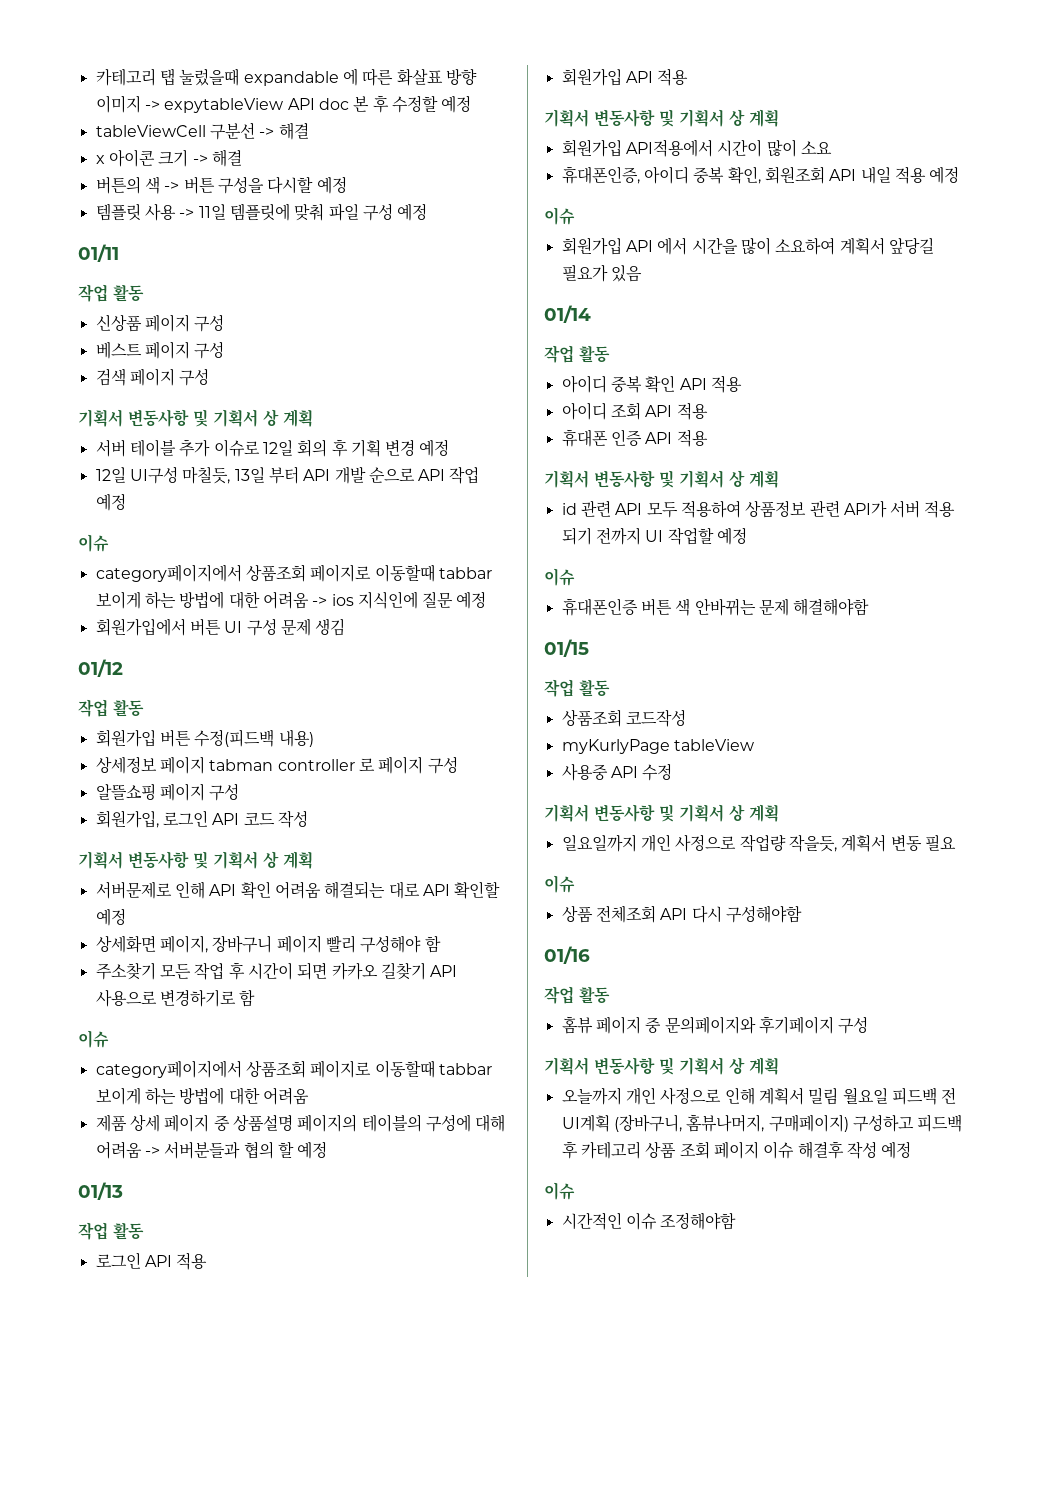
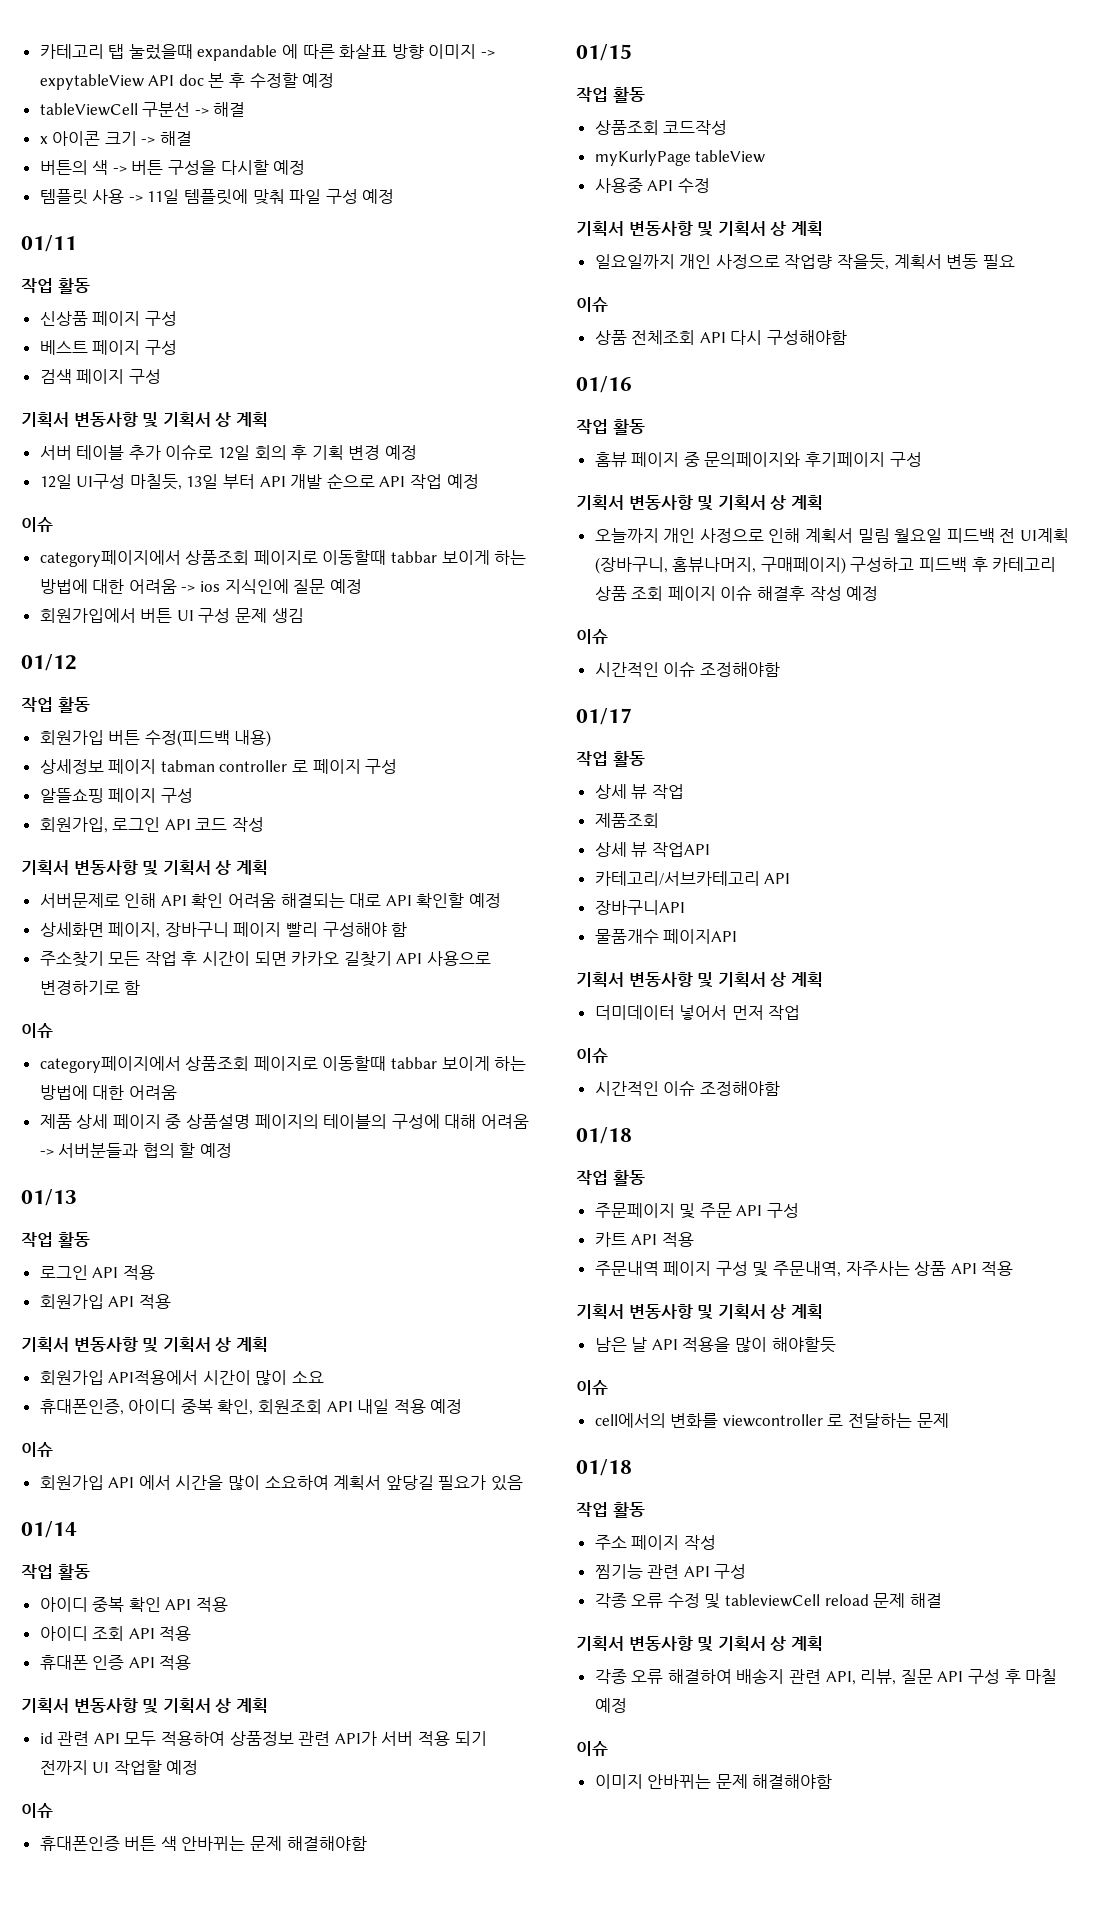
(737, 1221) none -> [576,708,632,725] [576,751,645,767] [594,784,684,799] [594,813,659,828] [594,842,710,857] [594,871,791,886] [594,900,685,915] [594,929,738,944] [576,972,823,988] [594,1005,801,1020] [576,1048,608,1063] [594,1081,780,1096] [576,1127,632,1144] [576,1170,645,1186] [594,1203,800,1219] [594,1232,694,1247] [594,1261,1014,1277] [576,1304,823,1320] [594,1337,836,1353] [576,1380,608,1395] [594,1413,949,1428] [576,1459,632,1476] [576,1502,645,1518] [594,1535,716,1550] [594,1564,747,1579] [594,1593,942,1609] [576,1636,823,1652] [594,1668,1058,1685] [594,1698,627,1713] [576,1741,608,1756] [594,1774,833,1789] // 01/17 // 작업 활동 // 상세 뷰 작업 // 제품조회 // 상세 뷰 작업API // 카테고리/서브카테고리 API // 장바구니API // 물품개수 페이지API // 기획서 변동사항 및 기획서 상 계획 // 더미데이터 넣어서 먼저 작업 // 이슈 // 시간적인 이슈 조정해야함 // 01/18 // 작업 활동 // 주문페이지 및 주문 API 구성 // 카트 API 적용 // 주문내역 페이지 구성 및 주문내역, 자주사는 상품 API 적용 // 기획서 변동사항 및 기획서 상 계획 // 남은 날 API 적용을 많이 해야할듯 // 이슈 // cell에서의 변화를 viewcontroller 로 전달하는 문제 // 01/18 // 작업 활동 // 주소 페이지 작성 // 찜기능 관련 API 구성 // 각종 오류 수정 및 tableviewCell reload 문제 해결 // 기획서 변동사항 및 기획서 상 계획 // 각종 오류 해결하여 배송지 관련 API, 리뷰, 질문 API 구성 후 마칠 예정 // 이슈 // 이미지 안바뀌는 문제 해결해야함

